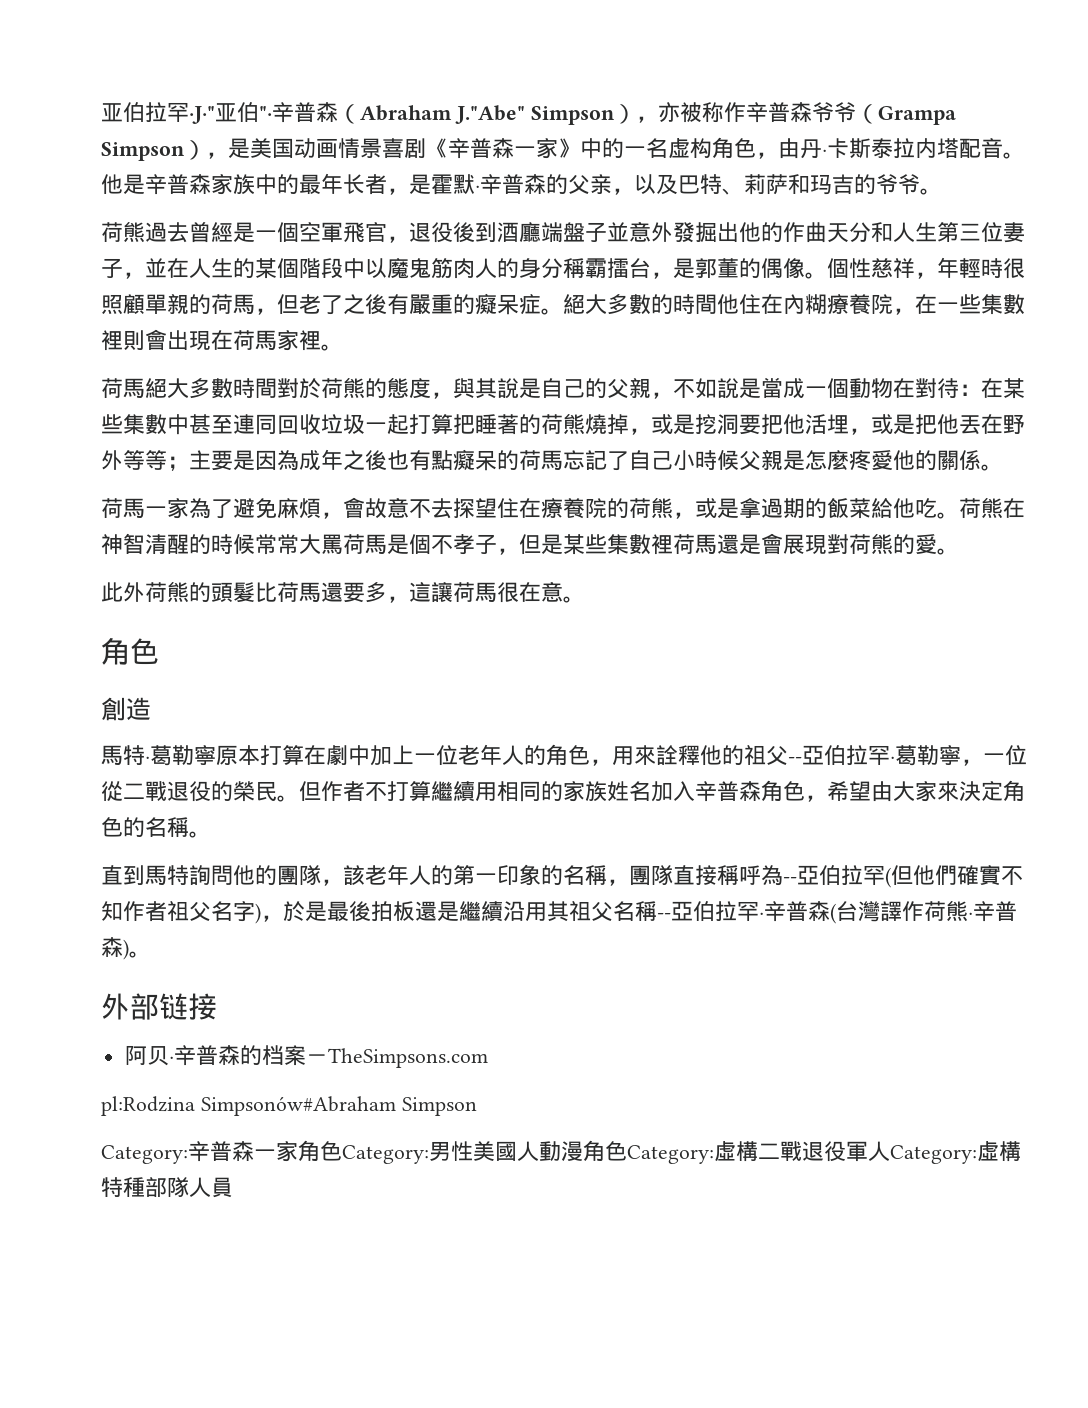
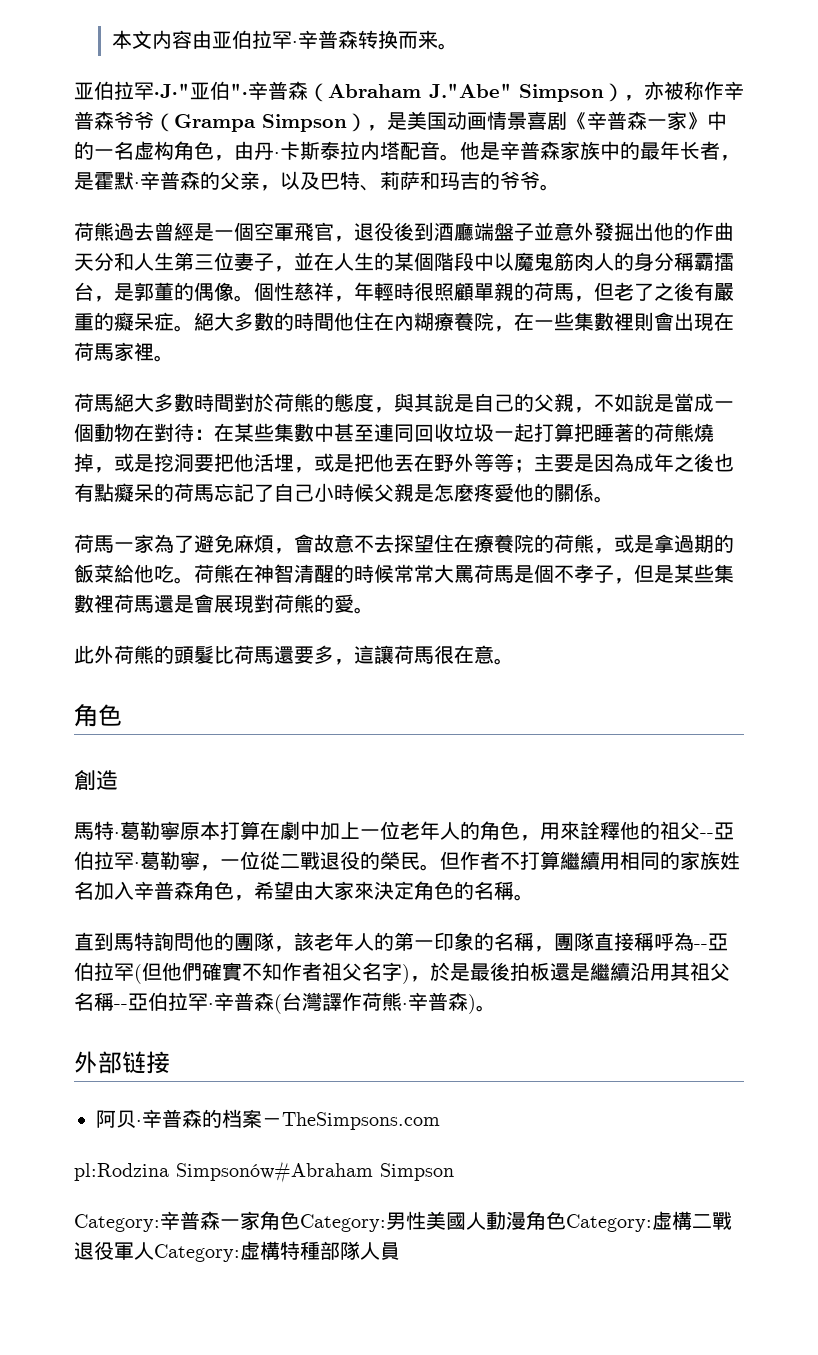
(101, 112) none -> [111,30,458,50] 本文内容由亚伯拉罕·辛普森转换而来。 //

